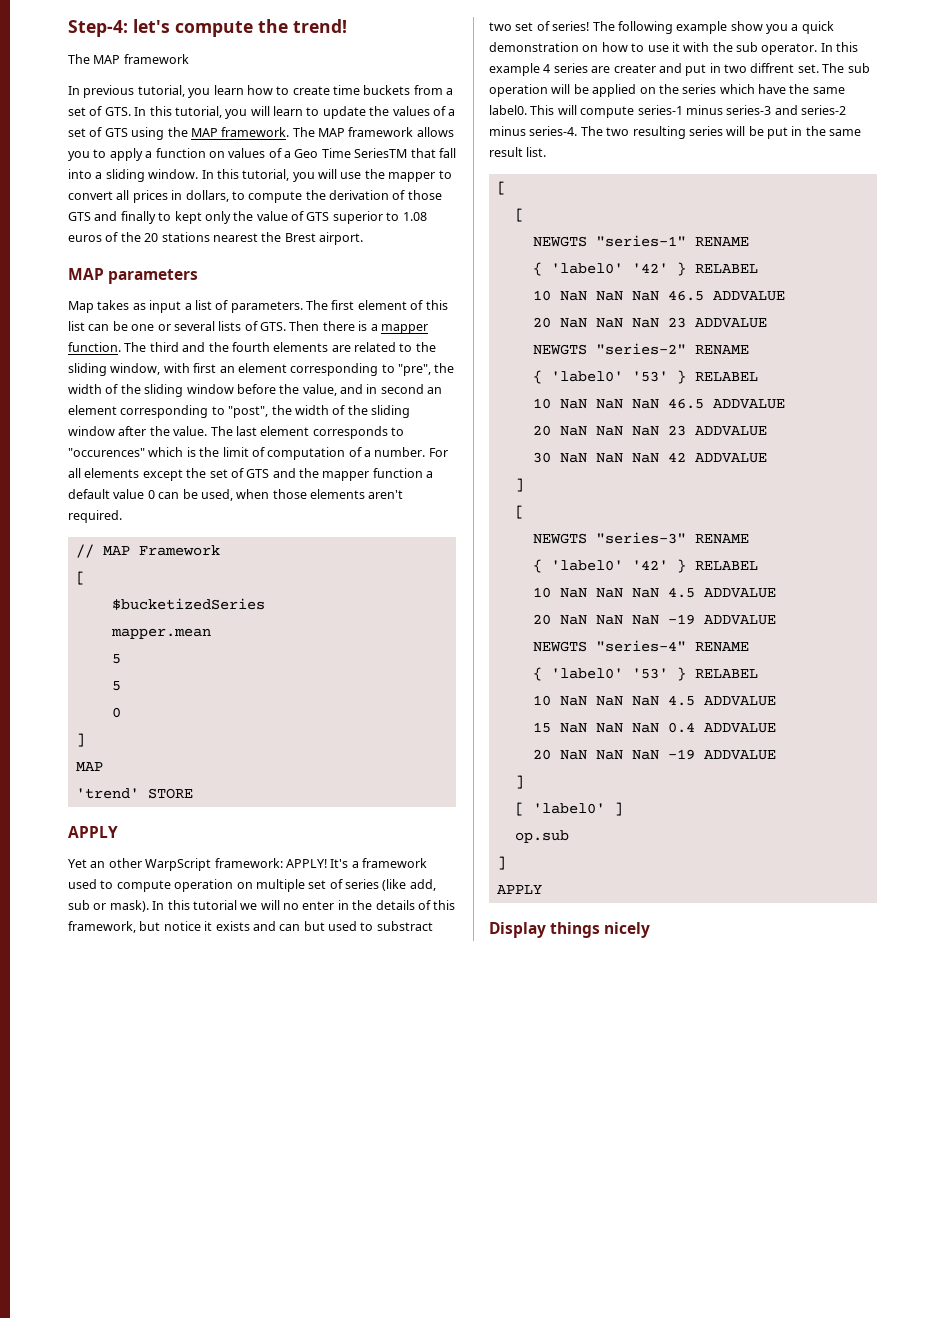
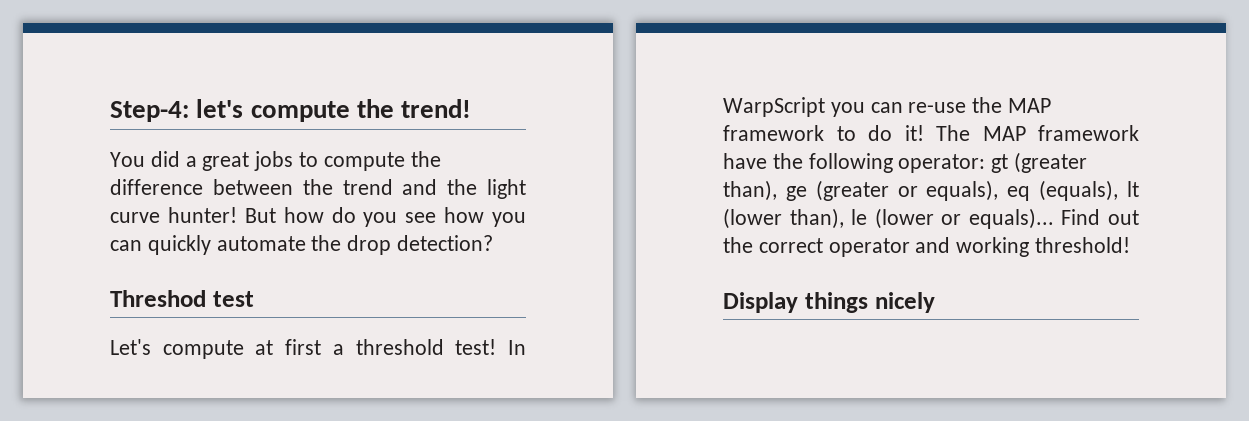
[68,54,189,64] [68,85,454,98] [68,106,456,119] [68,127,454,140] [68,148,456,161] [68,169,452,182] [68,190,442,203] [68,211,427,224] [68,232,363,245] [68,268,199,284] [68,300,448,313] [68,321,428,334] [68,342,436,352] [68,363,455,376] [68,384,443,397] [68,405,410,418] [68,426,404,439] [68,447,448,460] [68,468,434,481] [68,489,404,501] [68,510,122,523] [75,544,220,558] [75,571,85,585] [111,598,265,610] [110,628,211,639] [111,654,121,664] [111,681,121,691] [111,707,121,718] [75,733,85,747] [75,762,103,771] [75,788,193,799] [68,826,118,838] [68,858,427,871] [68,879,436,892] [68,900,456,912] [68,921,433,933] [489,21,834,34] [489,42,859,55] [489,63,870,76] [489,84,845,97] [489,105,846,118] [489,126,862,139] [489,147,547,157] [496,181,506,195] [514,208,524,222] [532,235,749,247] [532,262,758,276] [532,290,785,301] [532,317,767,328] [532,343,749,355] [532,370,758,384] [532,398,785,409] [532,425,767,436] [532,452,767,463] [514,478,524,492] [514,505,524,519] [532,532,749,544] [532,559,758,573] [532,587,776,598] [532,614,776,625] [532,640,749,652] [532,667,758,681] [532,695,776,706] [532,722,776,733] [532,749,776,760] [514,775,524,789] [514,802,623,816] [514,830,569,843] [496,856,506,870] [496,885,542,894] The MAP framework // In previous tutorial, you learn how to create time buckets from a set of GTS. In this tutorial, you will learn to update the values of a set of GTS using the MAP framework. The MAP framework allows you to apply a function on values of a Geo Time SeriesTM that fall into a sliding window. In this tutorial, you will use the mapper to convert all prices in dollars, to compute the derivation of those GTS and finally to kept only the value of GTS superior to 1.08 euros of the 20 stations nearest the Brest airport. // MAP parameters // Map takes as input a list of parameters. The first element of this list can be one or several lists of GTS. Then there is a mapper function. The third and the fourth elements are related to the sliding window, with first an element corresponding to "pre", the width of the sliding window before the value, and in second an element corresponding to "post", the width of the sliding window after the value. The last element corresponds to "occurences" which is the limit of computation of a number. For all elements except the set of GTS and the mapper function a default value 0 can be used, when those elements aren't required. // // MAP Framework // [ // $bucketizedSeries // mapper.mean // 5 // 5 // 0 // ] // MAP // 'trend' STORE // APPLY // Yet an other WarpScript framework: APPLY! It's a framework used to compute operation on multiple set of series (like add, sub or mask). In this tutorial we will no enter in the details of this framework, but notice it exists and can but used to substract two set of series! The following example show you a quick demonstration on how to use it with the sub operator. In this example 4 series are creater and put in two diffrent set. The sub operation will be applied on the series which have the same label0. This will compute series-1 minus series-3 and series-2 minus series-4. The two resulting series will be put in the same result list. // [ // [ // NEWGTS "series-1" RENAME // { 'label0' '42' } RELABEL // 10 NaN NaN NaN 46.5 ADDVALUE // 20 NaN NaN NaN 23 ADDVALUE // NEWGTS "series-2" RENAME // { 'label0' '53' } RELABEL // 10 NaN NaN NaN 46.5 ADDVALUE // 20 NaN NaN NaN 23 ADDVALUE // 30 NaN NaN NaN 42 ADDVALUE // ] // [ // NEWGTS "series-3" RENAME // { 'label0' '42' } RELABEL // 10 NaN NaN NaN 4.5 ADDVALUE // 20 NaN NaN NaN -19 ADDVALUE // NEWGTS "series-4" RENAME // { 'label0' '53' } RELABEL // 10 NaN NaN NaN 4.5 ADDVALUE // 15 NaN NaN NaN 0.4 ADDVALUE // 20 NaN NaN NaN -19 ADDVALUE // ] // [ 'label0' ] // op.sub // ] // APPLY -> [110,151,441,171] [110,179,526,199] [110,207,526,227] [110,235,494,255] [110,290,254,307] [110,339,526,359] [723,97,1052,117] [723,125,1139,141] [723,152,1088,173] [723,180,1139,201] [723,208,1139,229] [723,237,1131,257] You did a great jobs to compute the difference between the trend and the light curve hunter! But how do you see how you can quickly automate the drop detection? // Threshod test // Let's compute at first a threshold test! In WarpScript you can re-use the MAP framework to do it! The MAP framework have the following operator: gt (greater than), ge (greater or equals), eq (equals), lt (lower than), le (lower or equals)... Find out the correct operator and working threshold!

